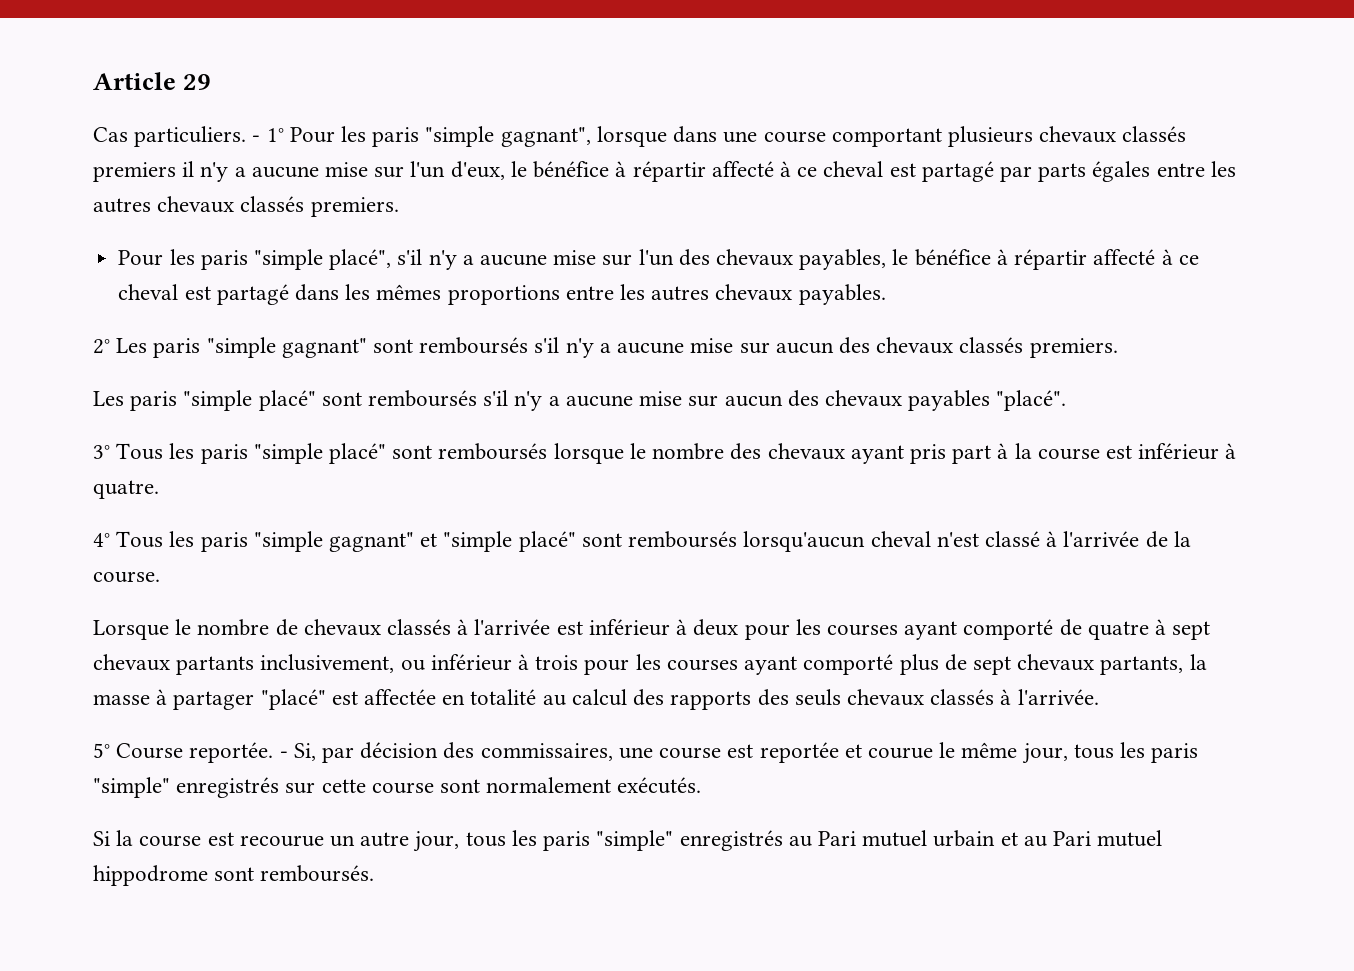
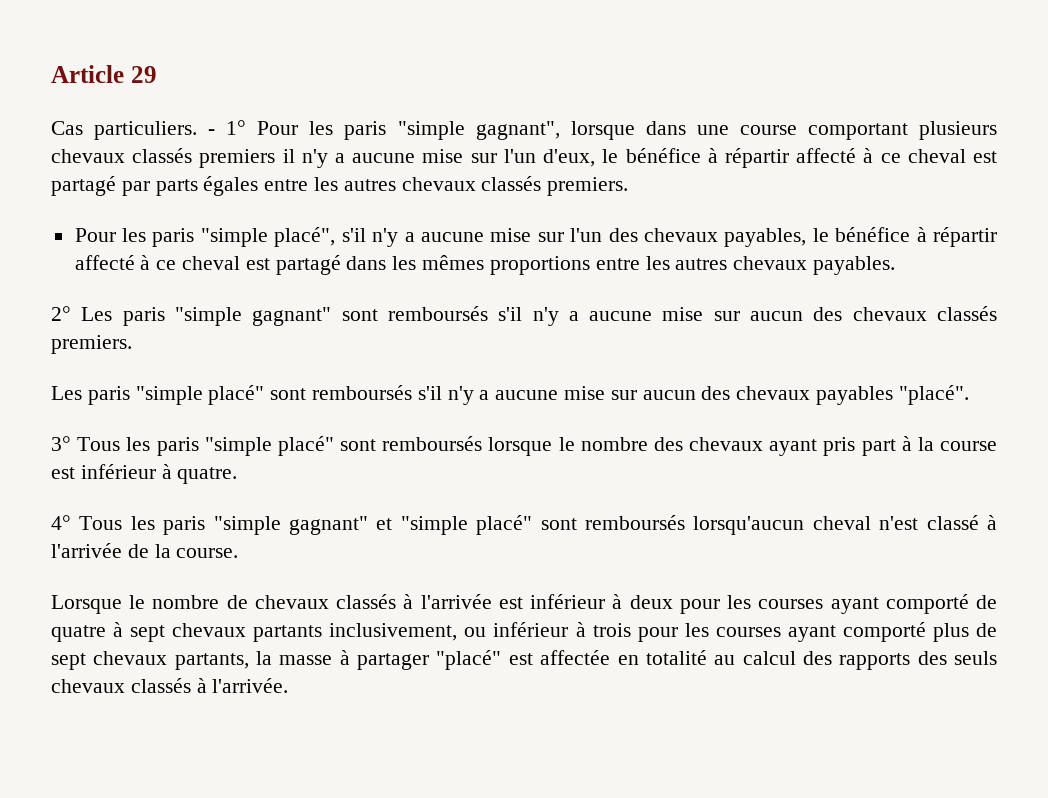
[93,742,1199,764] [93,777,702,798] [93,830,1163,852] [93,865,375,886] // 5° Course reportée. - Si, par décision des commissaires, une course est reportée et courue le même jour, tous les paris "simple" enregistrés sur cette course sont normalement exécutés. // Si la course est recourue un autre jour, tous les paris "simple" enregistrés au Pari mutuel urbain et au Pari mutuel hippodrome sont remboursés. -> (289, 685) none

